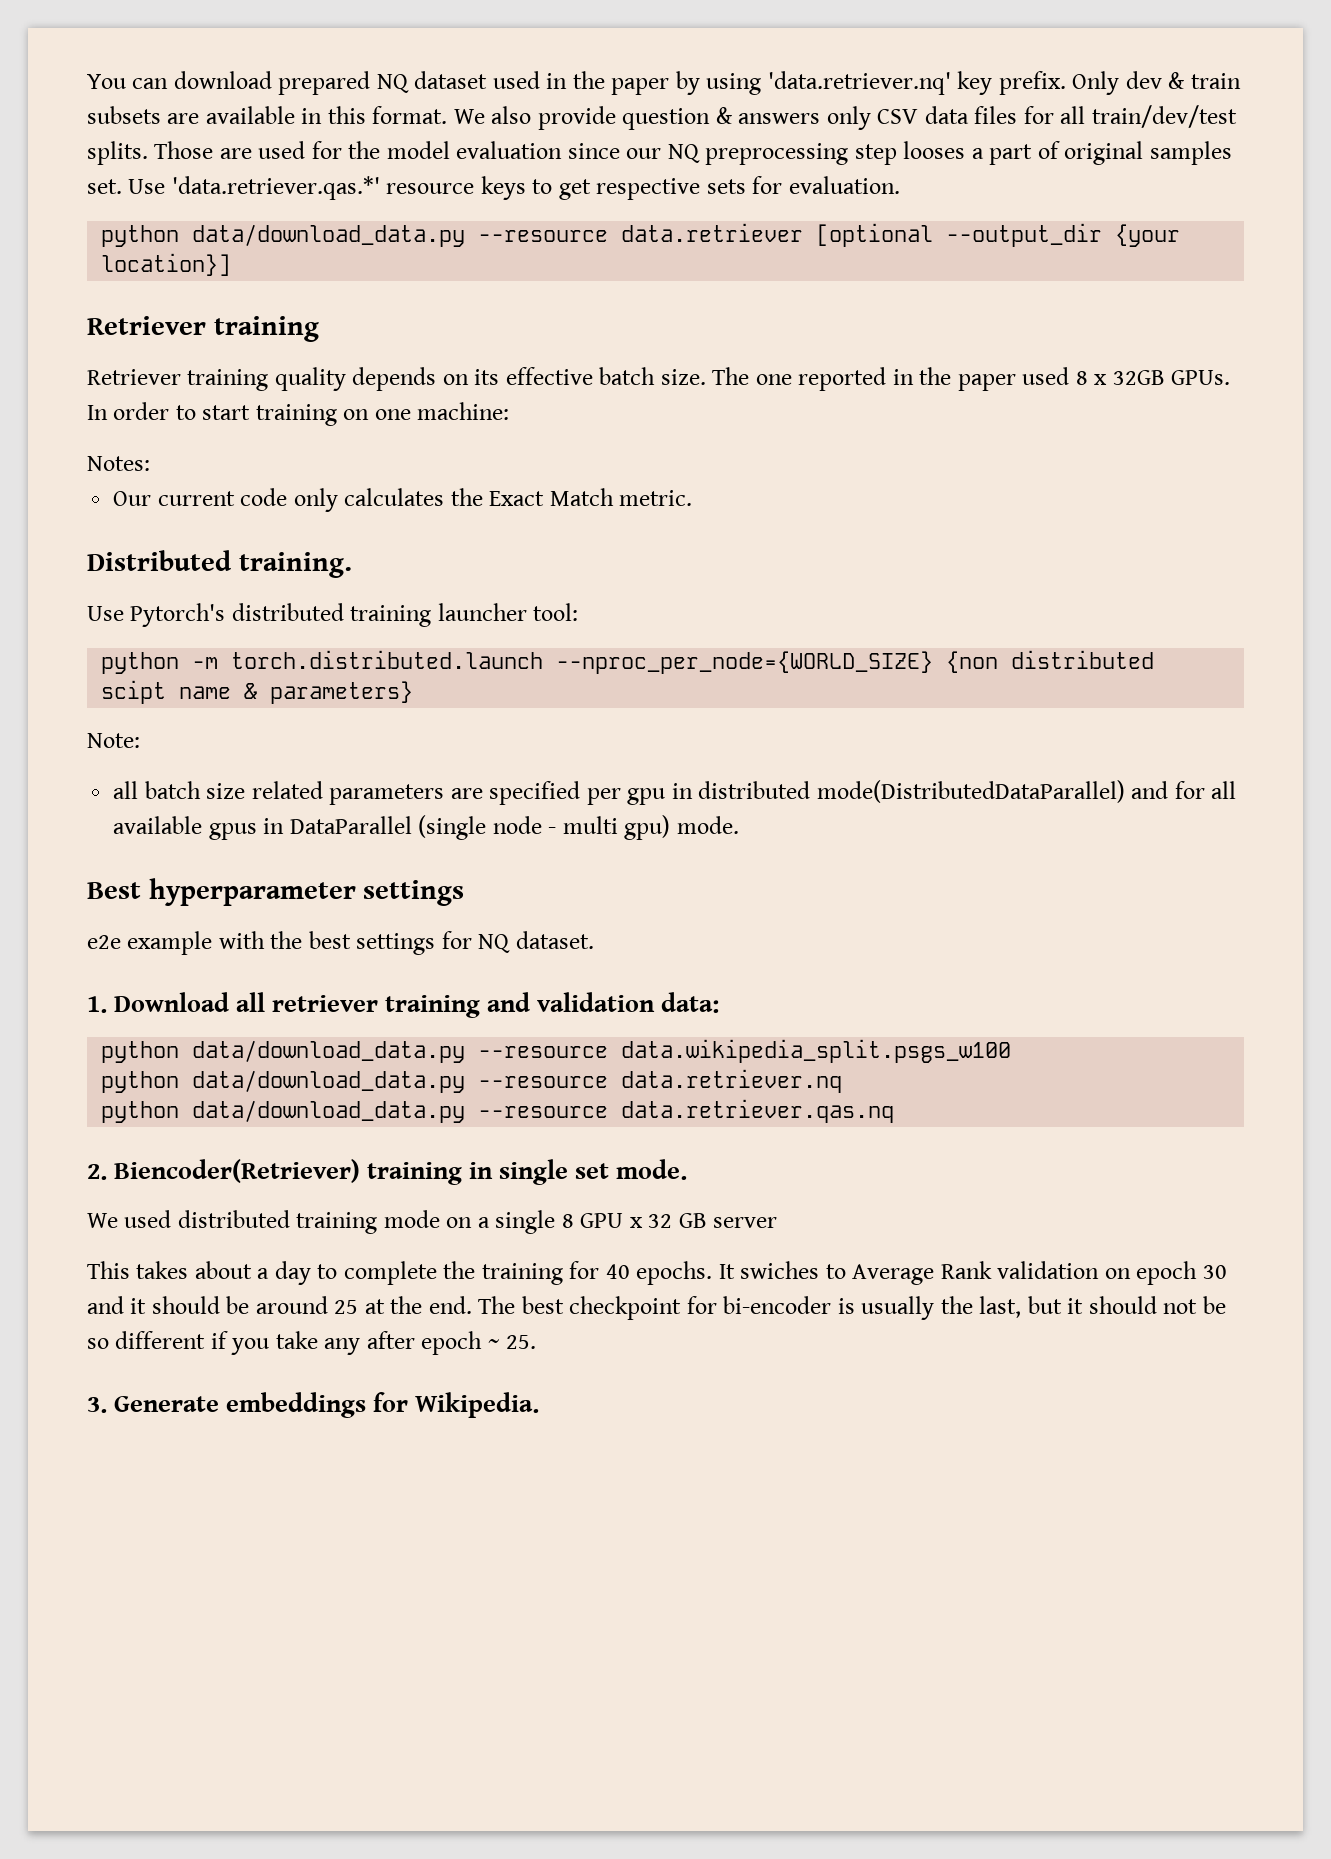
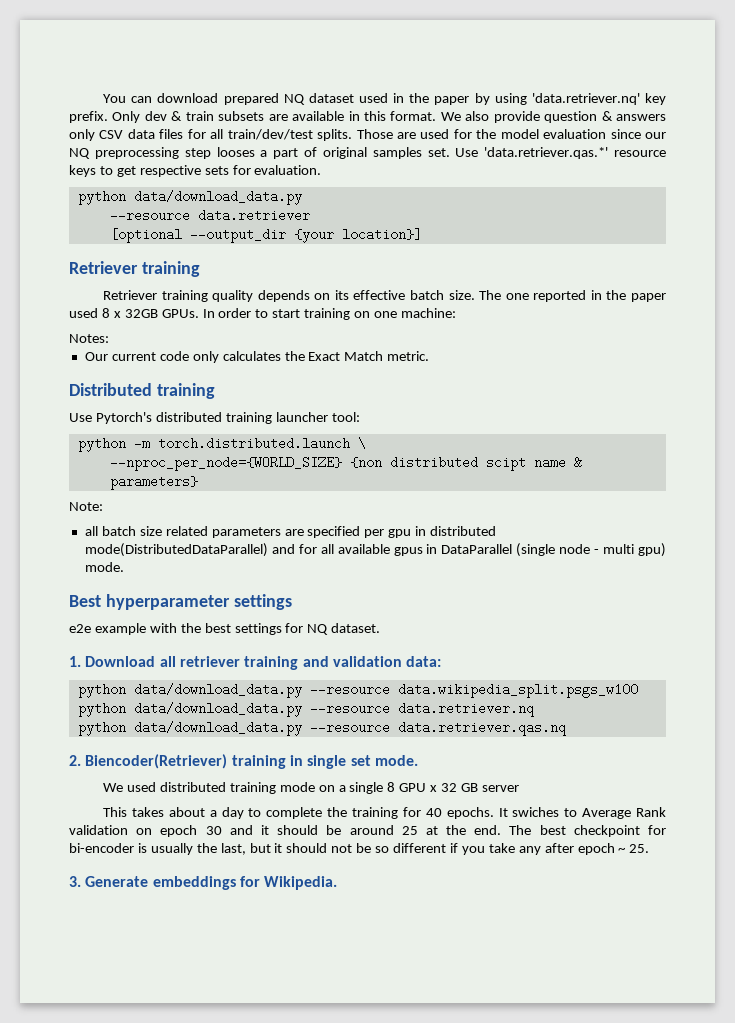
(466, 235) none -> (302, 197) //
(804, 232) none -> (310, 215) //
[238,552,352,578] training. -> [156,383,215,399] training
(544, 659) none -> [357,437,366,450] \ //

